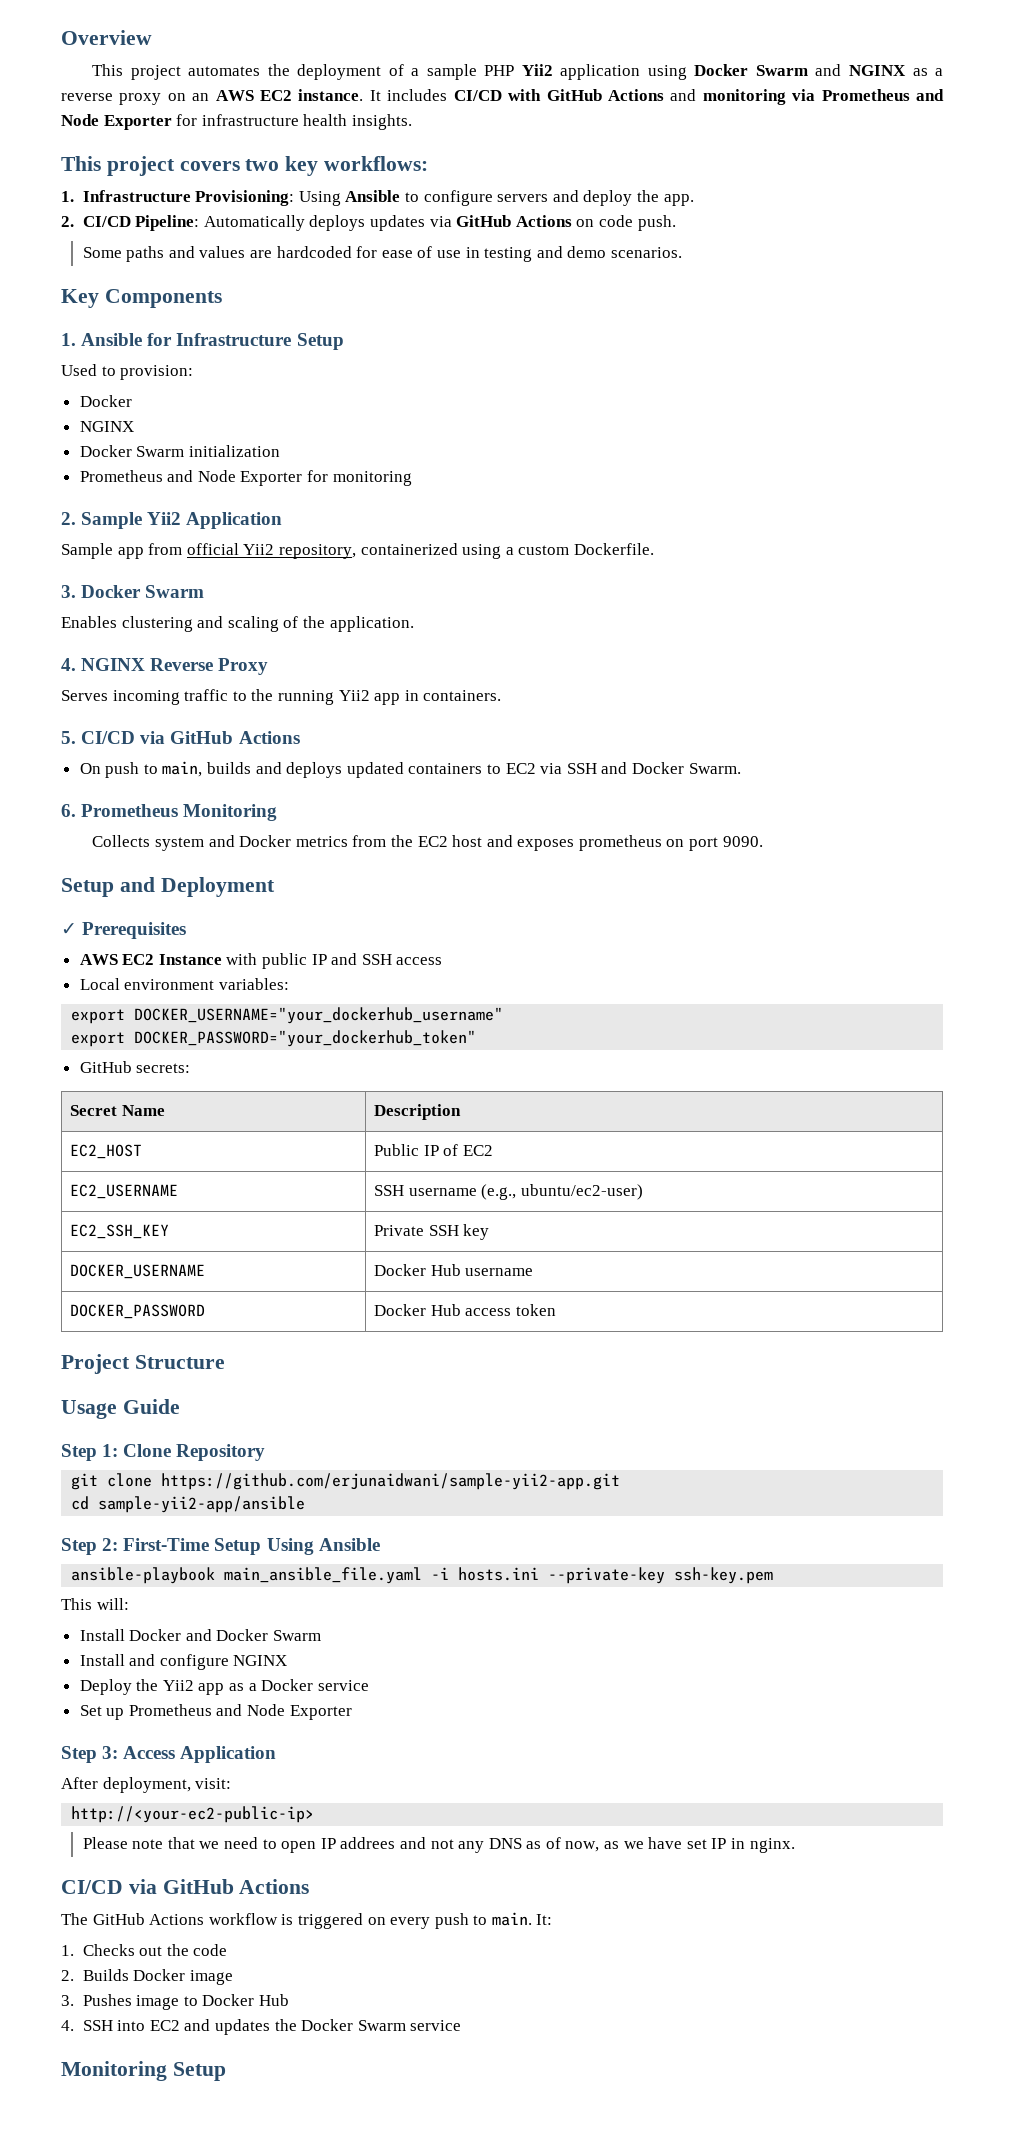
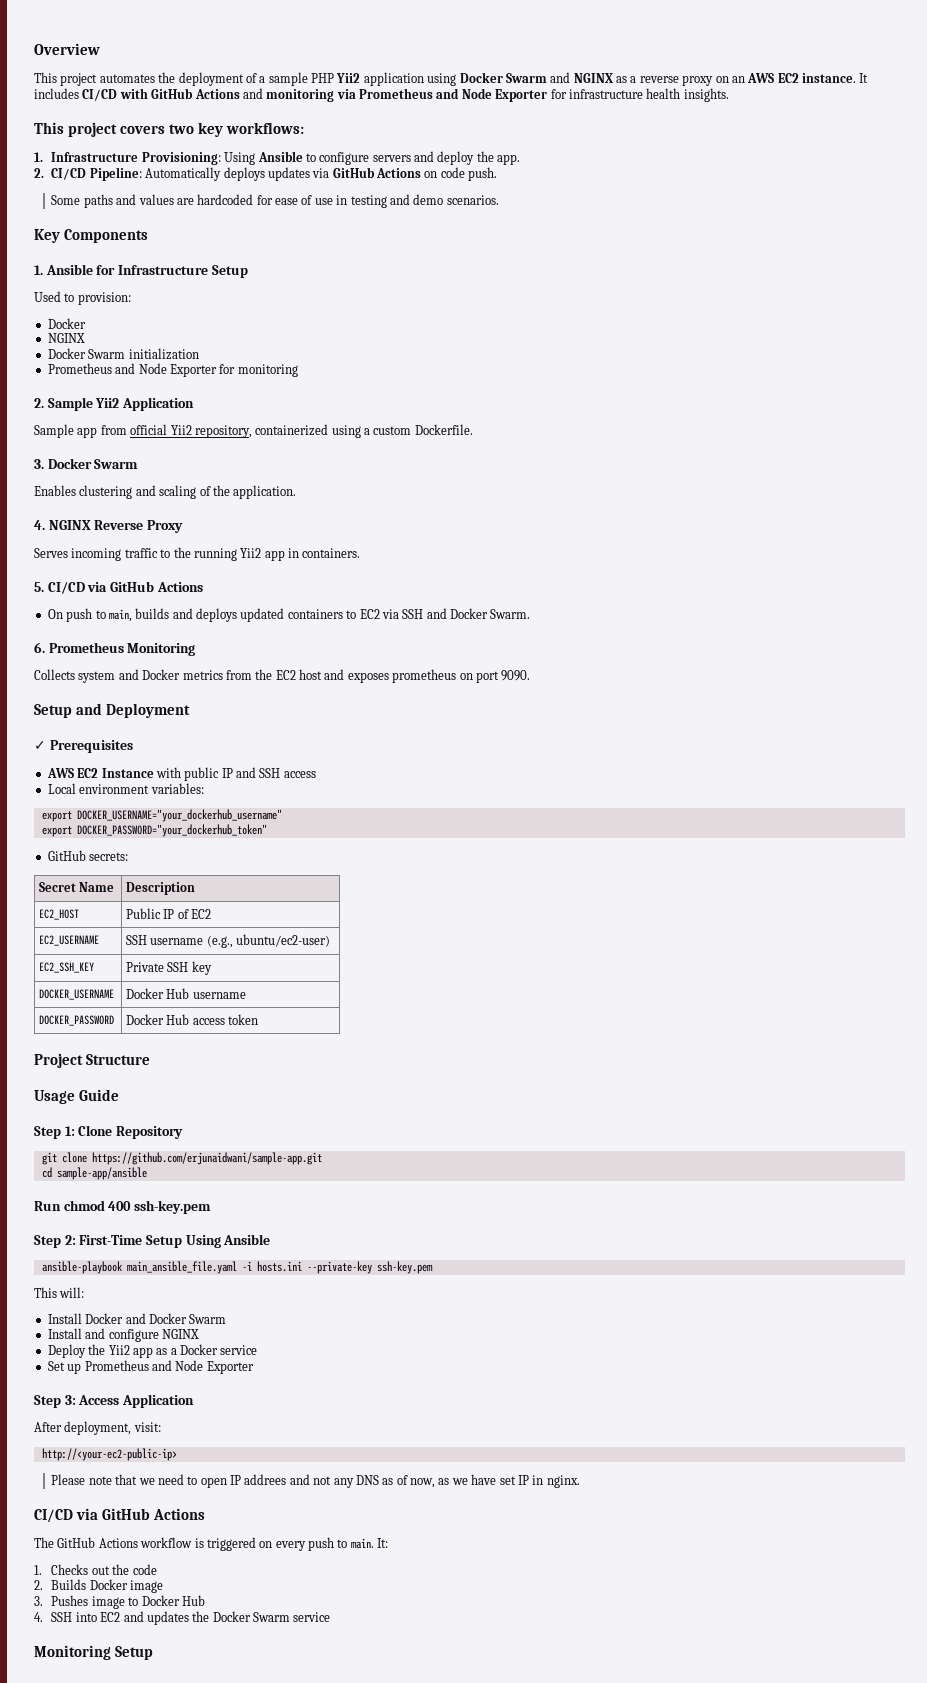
[161,1473,621,1490] https://github.com/erjunaidwani/sample-yii2-app.git -> [91,1152,322,1165] https://github.com/erjunaidwani/sample-app.git
[98,1496,306,1513] sample-yii2-app/ansible -> [56,1167,147,1180] [34,1200,211,1214] sample-app/ansible // Run chmod 400 ssh-key.pem

